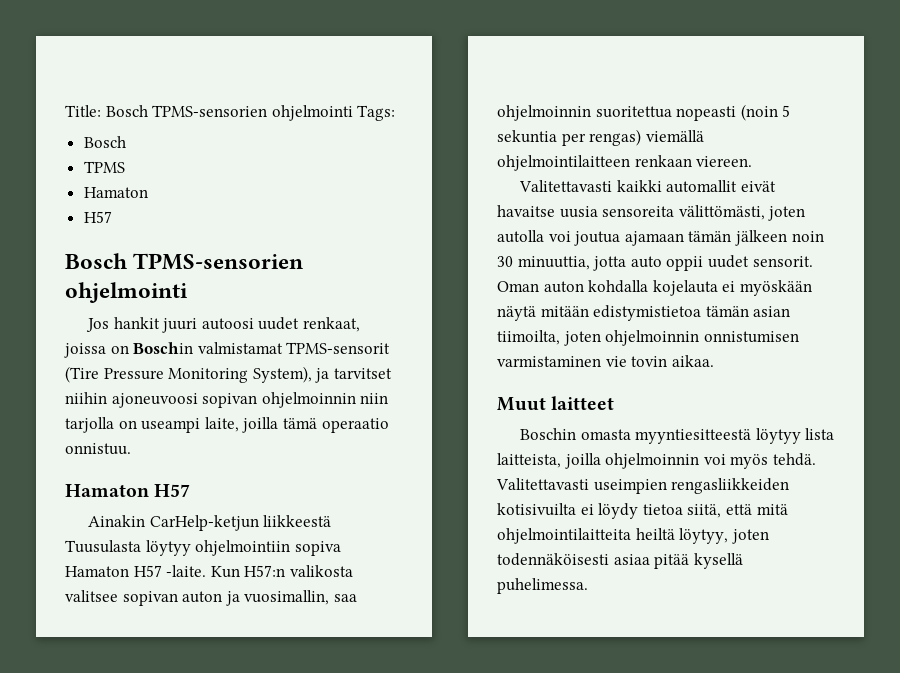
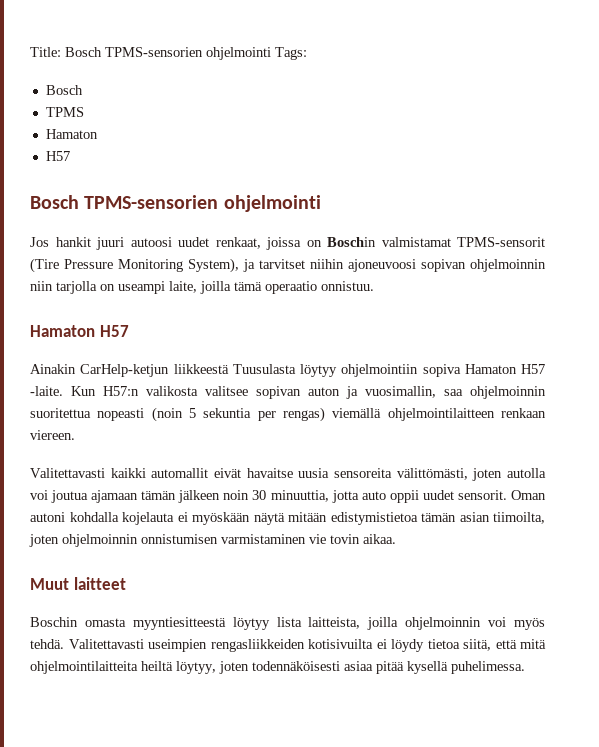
[543,281,584,293] auton -> [30,512,65,522] autoni

